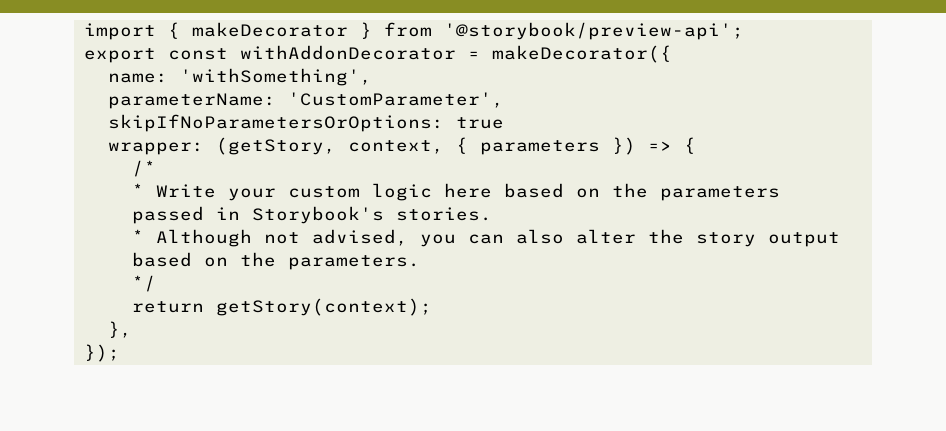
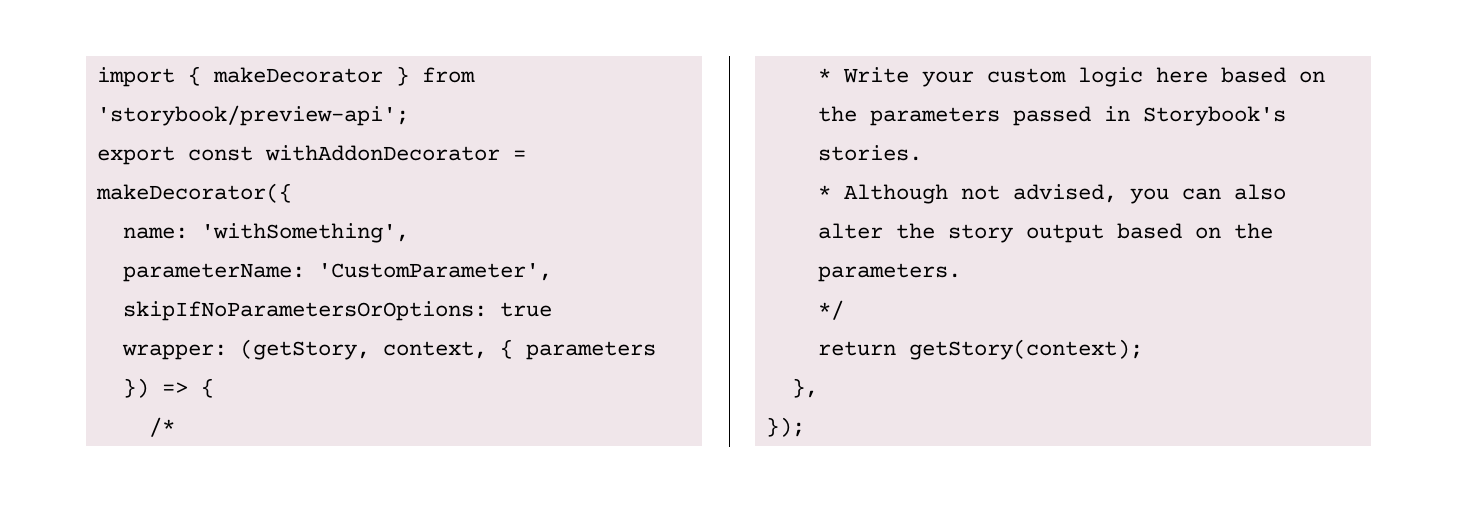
[443,22,744,40] '@storybook/preview-api'; -> [97,105,410,126] 'storybook/preview-api';

